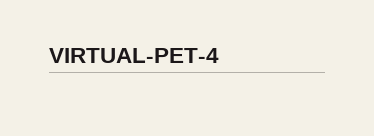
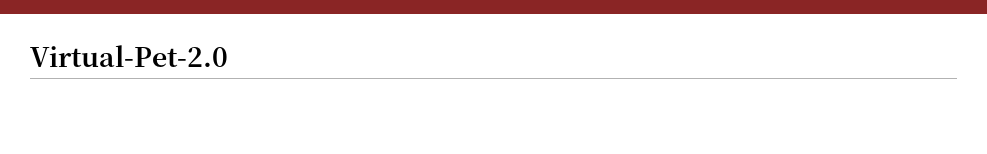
[49,48,219,63] VIRTUAL-PET-4 -> [30,45,228,67] Virtual-Pet-2.0

